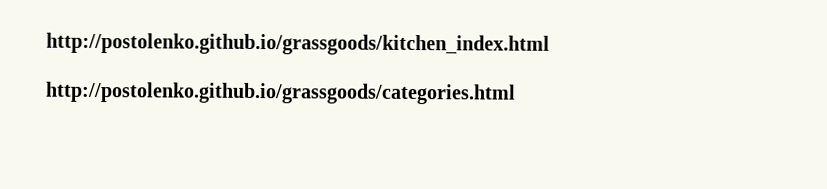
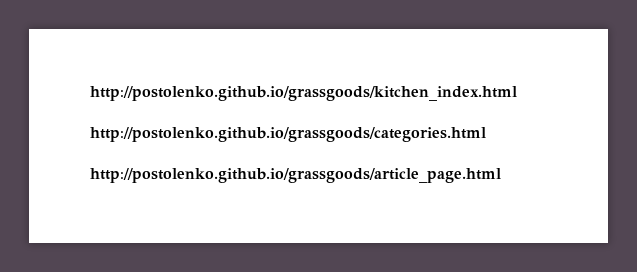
(516, 93) none -> [90,168,501,183] // http://postolenko.github.io/grassgoods/article_page.html

